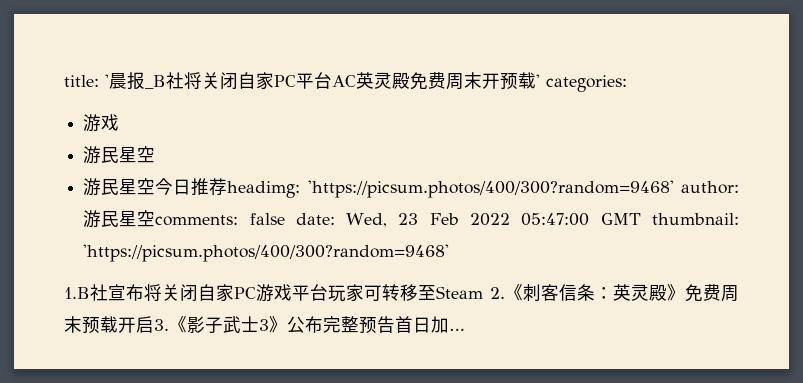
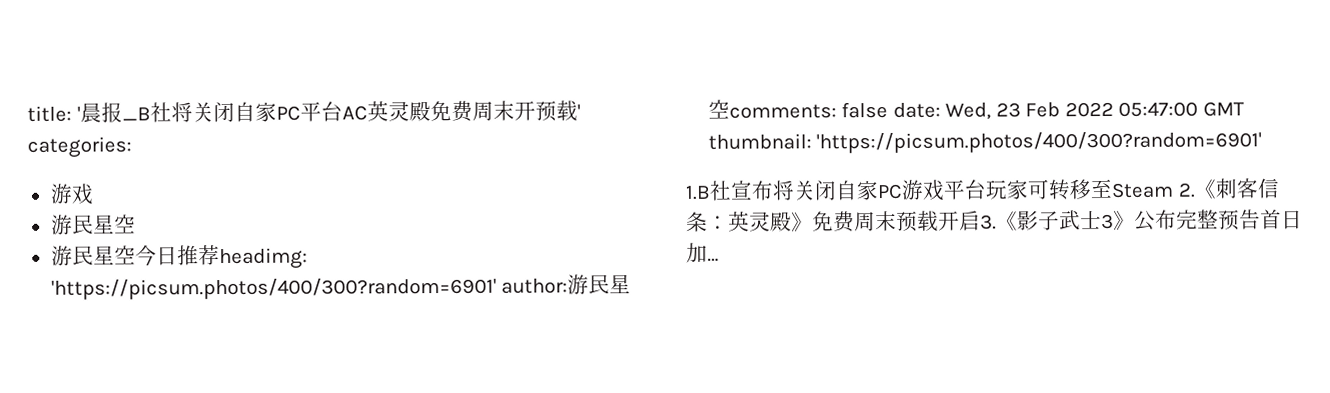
[307,180,674,198] 'https://picsum.photos/400/300?random=9468' -> [50,277,497,300] 'https://picsum.photos/400/300?random=6901'
[83,244,450,262] 'https://picsum.photos/400/300?random=9468' -> [816,131,1263,154] 'https://picsum.photos/400/300?random=6901'

